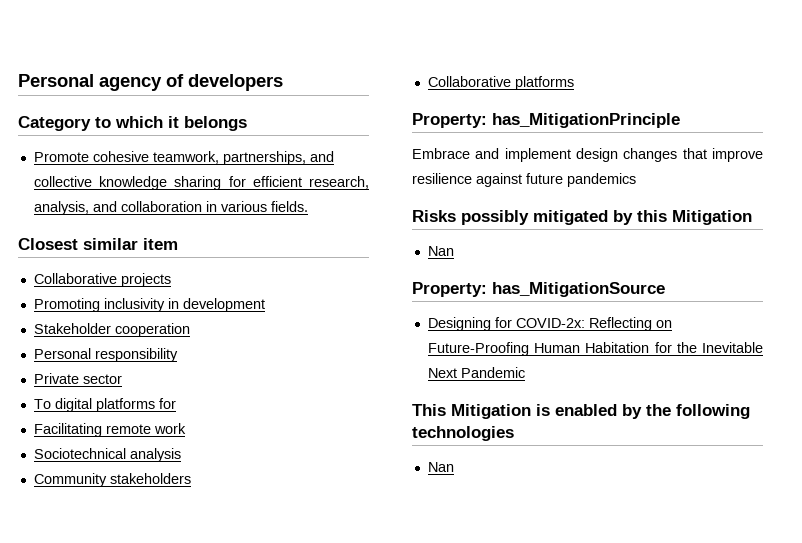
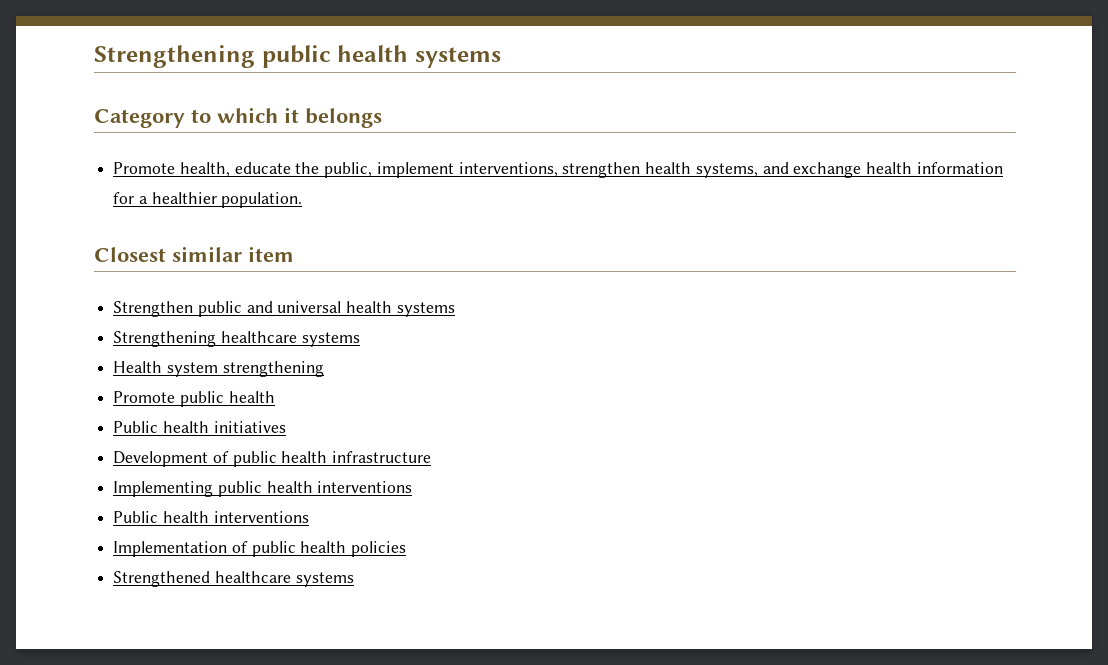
[18,74,283,91] Personal agency of developers -> [94,45,501,68] Strengthening public health systems
[92,151,334,165] [33,176,370,190] [33,201,308,215] [18,238,178,250] [33,273,171,287] [33,298,265,312] [33,323,190,337] [33,348,178,362] [33,373,122,384] [33,398,176,412] [33,423,186,437] [33,448,181,462] [33,473,191,487] [427,76,574,90] [412,113,680,128] [412,148,763,162] [412,173,636,187] [412,210,752,225] [427,246,454,256] [412,282,665,297] [427,317,672,331] [427,342,763,356] [427,367,525,378] [412,404,750,419] [412,426,514,441] [427,462,454,472] cohesive teamwork, partnerships, and collective knowledge sharing for efficient research, analysis, and collaboration in various fields. // Closest similar item // Collaborative projects // Promoting inclusivity in development // Stakeholder cooperation // Personal responsibility // Private sector // To digital platforms for // Facilitating remote work // Sociotechnical analysis // Community stakeholders // Collaborative platforms // Property: has_MitigationPrinciple // Embrace and implement design changes that improve resilience against future pandemics // Risks possibly mitigated by this Mitigation // Nan // Property: has_MitigationSource // Designing for COVID-2x: Reflecting on Future-Proofing Human Habitation for the Inevitable Next Pandemic // This Mitigation is enabled by the following technologies // Nan -> [179,162,1003,178] [113,192,303,208] [94,246,294,262] [113,301,455,317] [113,331,360,347] [113,361,324,377] [113,391,275,407] [113,421,286,433] [113,451,432,467] [113,481,413,497] [113,511,309,523] [113,541,407,557] [113,571,354,587] health, educate the public, implement interventions, strengthen health systems, and exchange health information for a healthier population. // Closest similar item // Strengthen public and universal health systems // Strengthening healthcare systems // Health system strengthening // Promote public health // Public health initiatives // Development of public health infrastructure // Implementing public health interventions // Public health interventions // Implementation of public health policies // Strengthened healthcare systems

